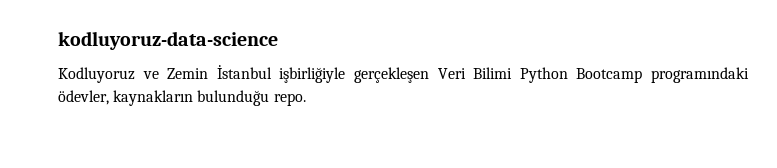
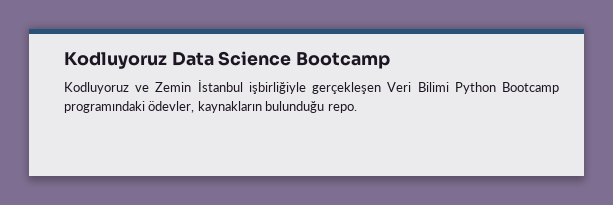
[58,31,278,50] kodluyoruz-data-science -> [64,51,391,69] Kodluyoruz Data Science Bootcamp

